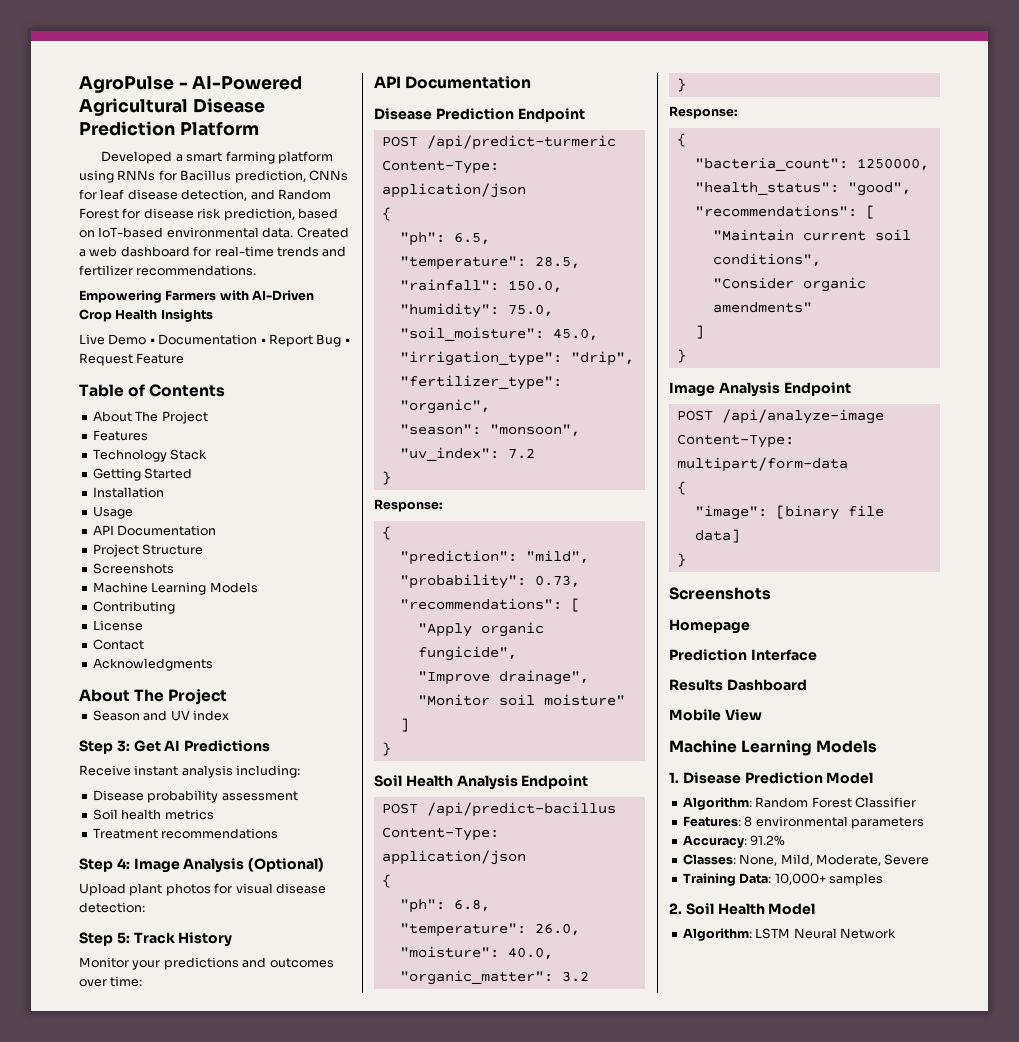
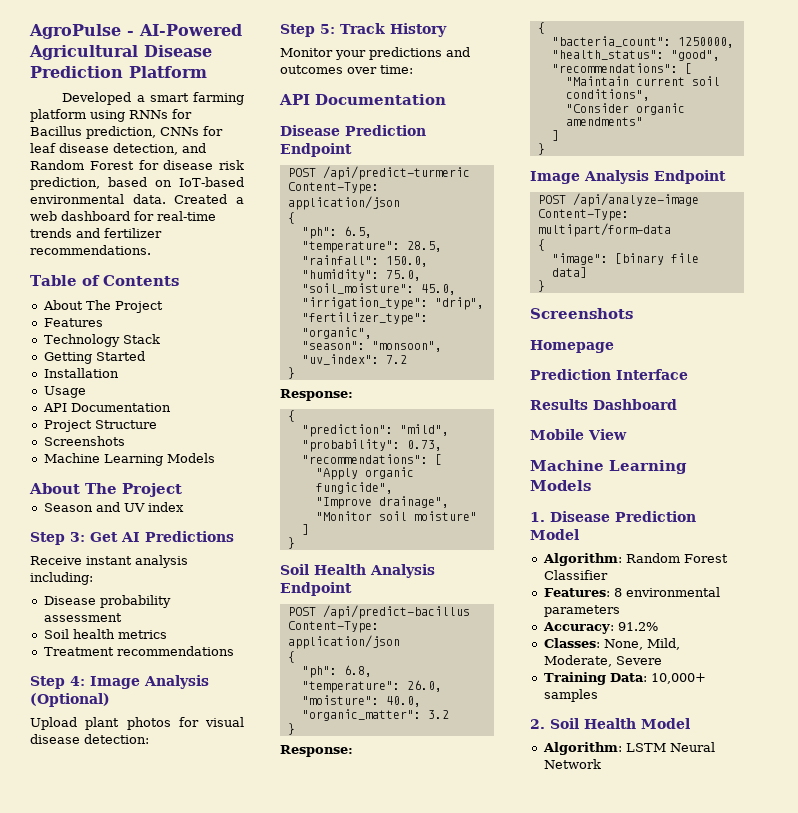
[79,290,315,303] [79,309,213,322] [79,334,350,347] [79,353,185,366] // Empowering Farmers with AI-Driven Crop Health Insights // Live Demo • Documentation • Report Bug • Request Feature -> (151, 250) none
[92,601,175,614] [92,620,143,631] [92,639,144,650] [92,658,213,671] // Contributing // License // Contact // Acknowledgments -> (215, 458) none

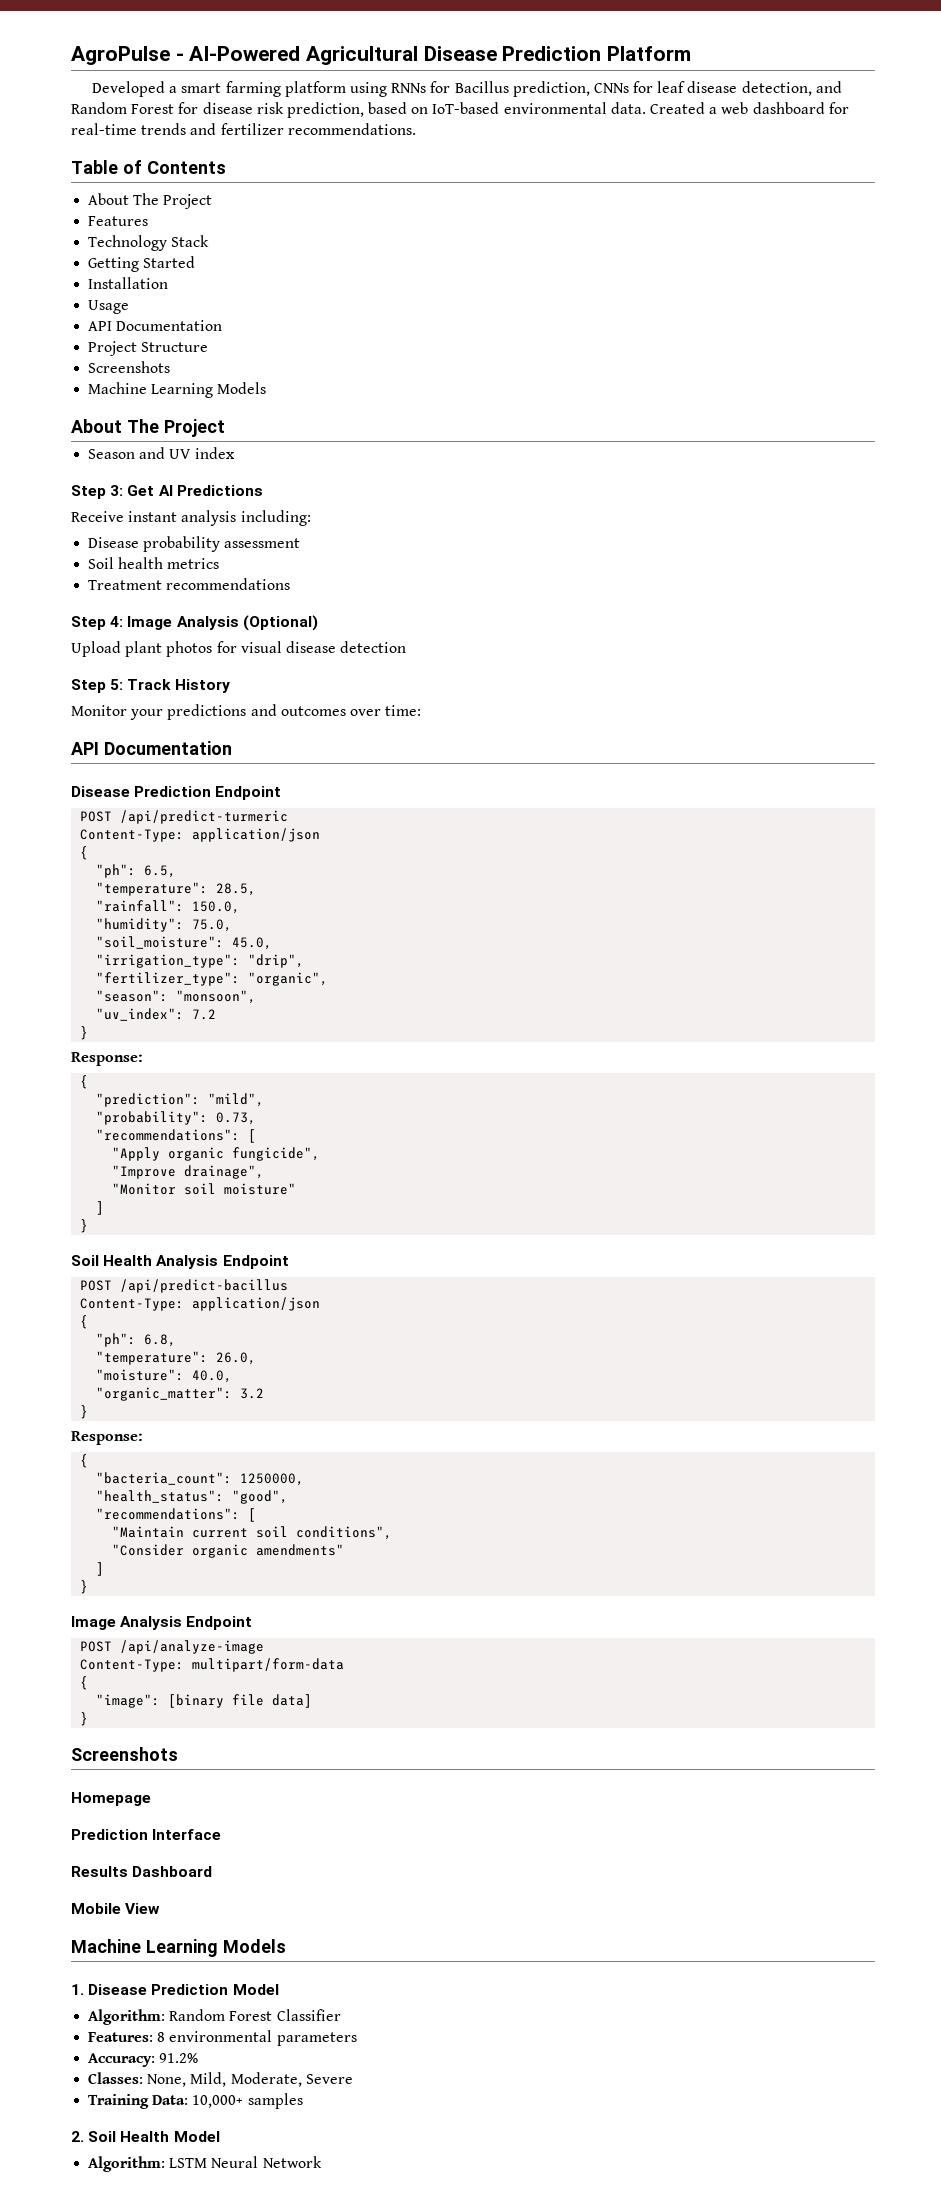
[84,734,149,744] detection: -> [340,641,407,653] detection

